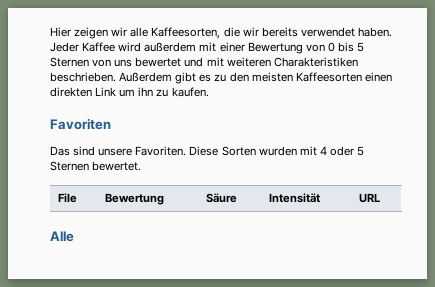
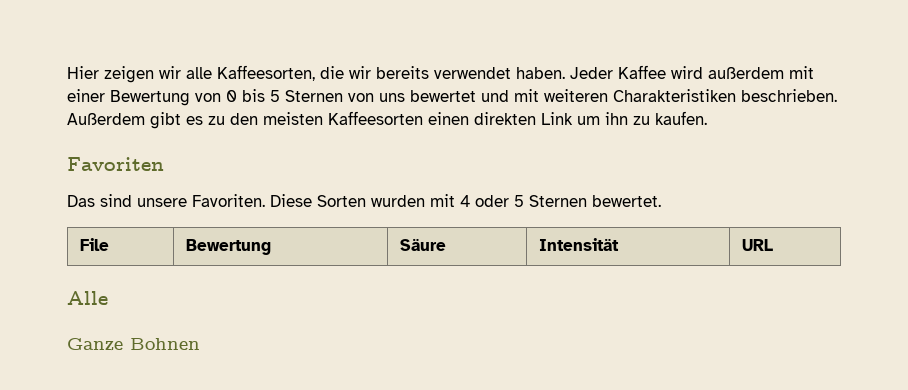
(74, 236) none -> [67,338,200,352] // Ganze Bohnen

